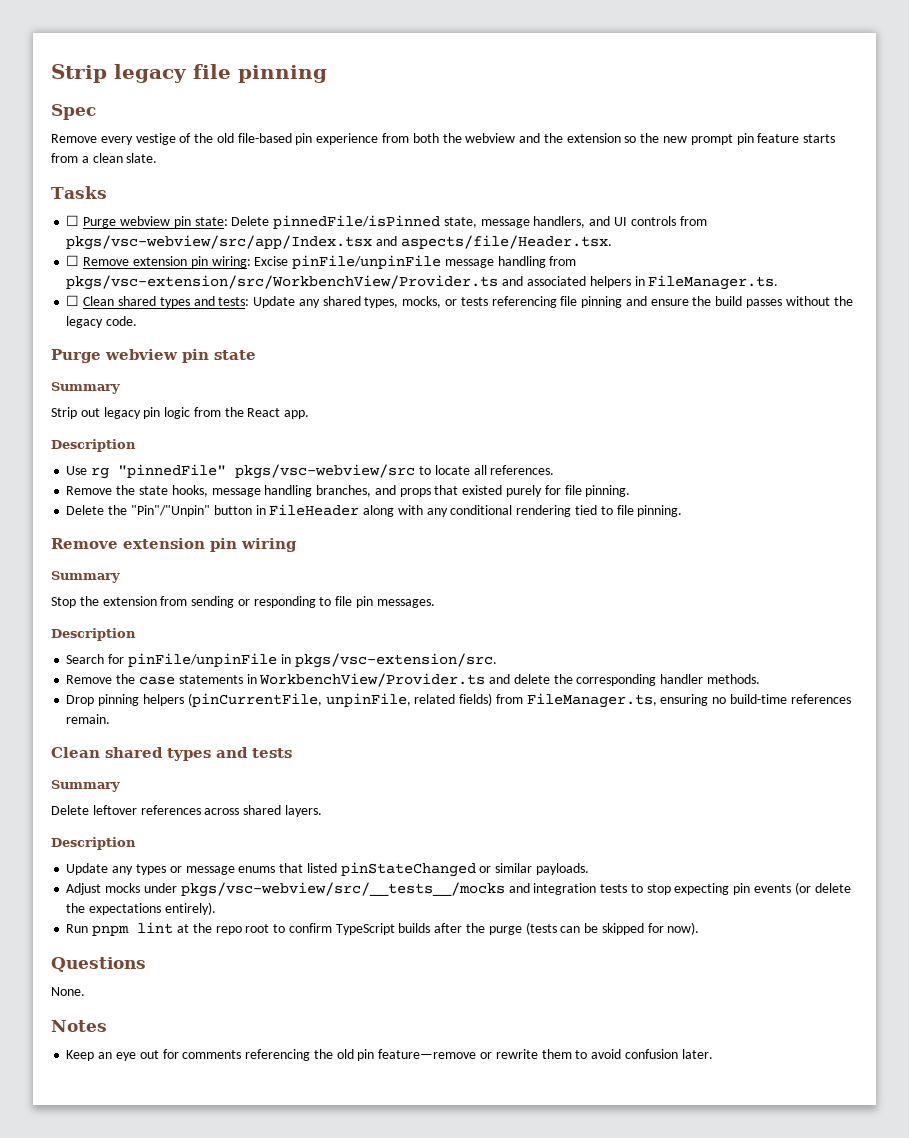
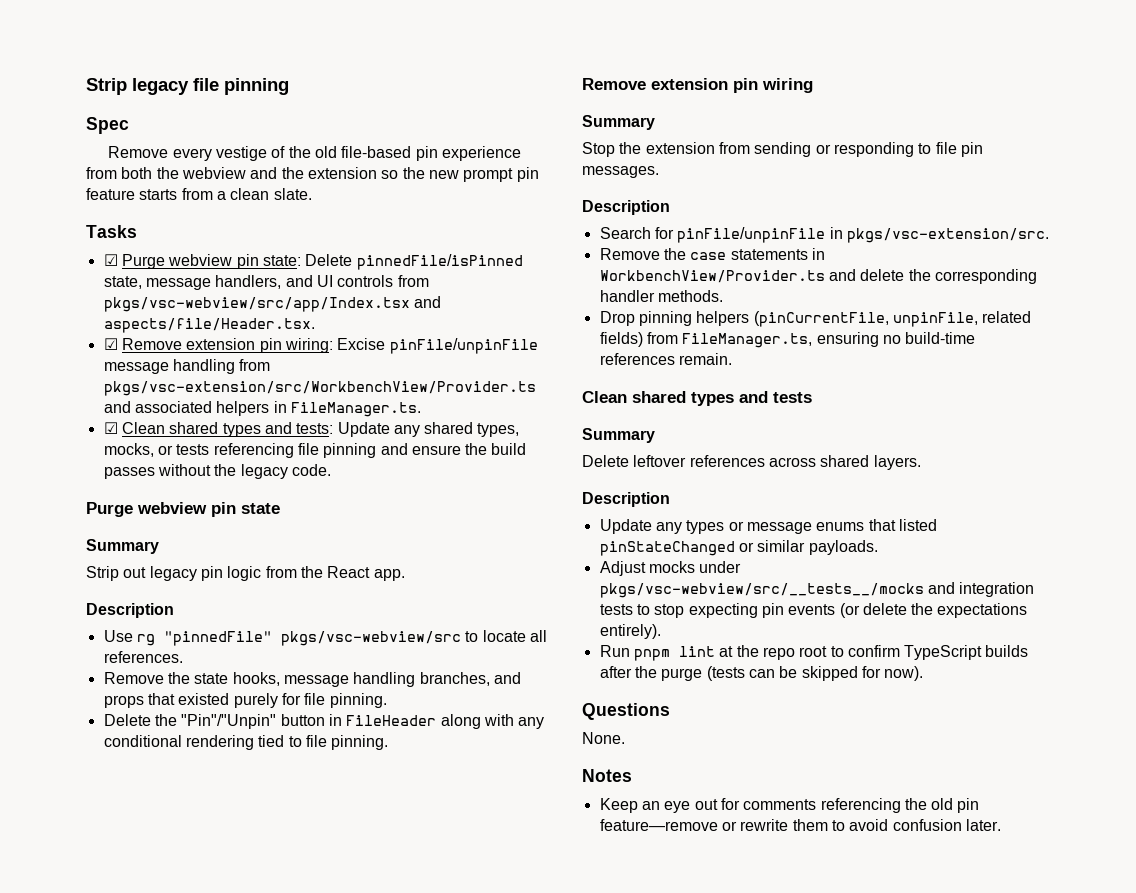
[66,215,80,226] ☐ -> [103,254,118,266] ☑
[66,255,80,266] ☐ -> [103,338,118,350] ☑
[66,295,80,306] ☐ -> [103,422,118,434] ☑

